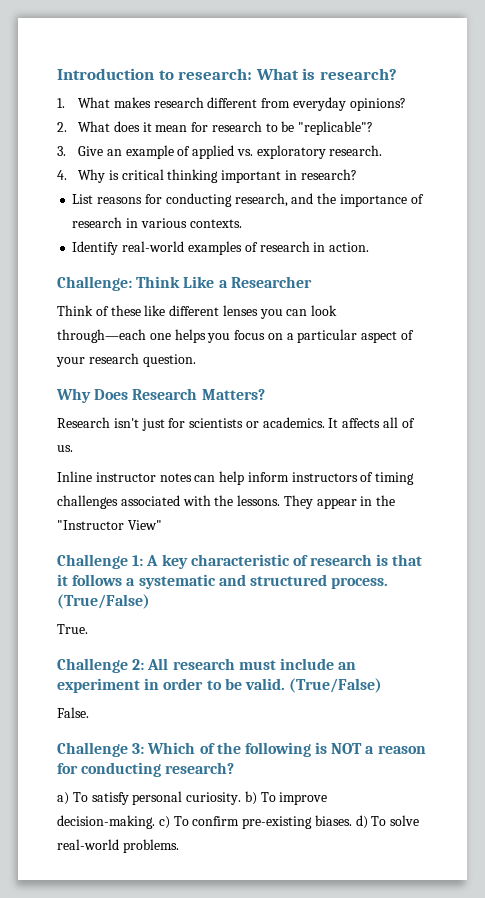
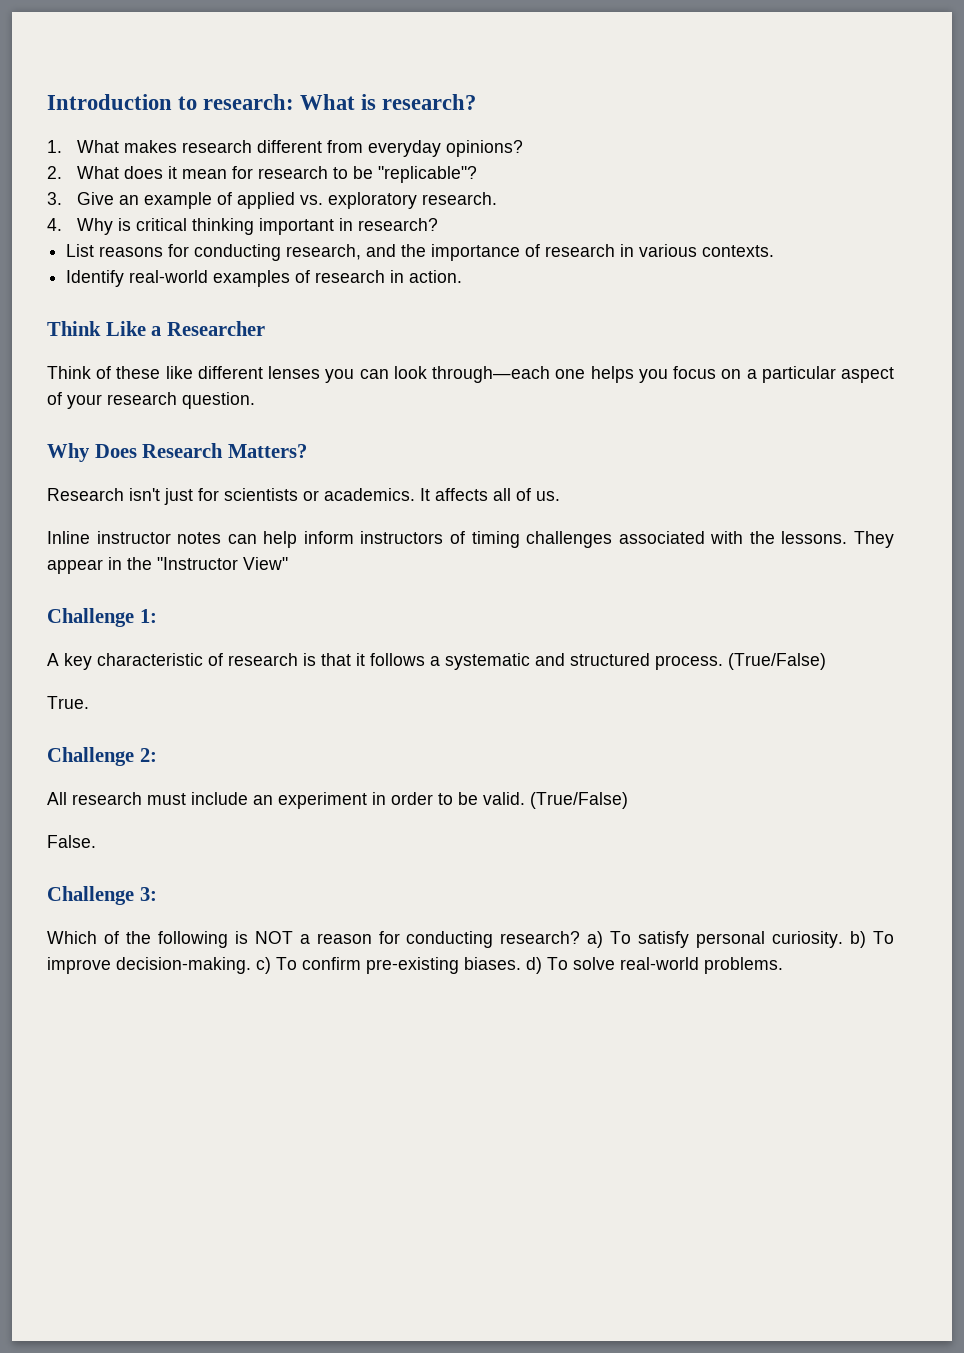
[57,276,132,291] Challenge: -> (463, 276) none
(144, 560) none -> (157, 616) //
(145, 664) none -> (157, 755) //
(145, 748) none -> (157, 894) //
(235, 768) // -> (581, 937) none

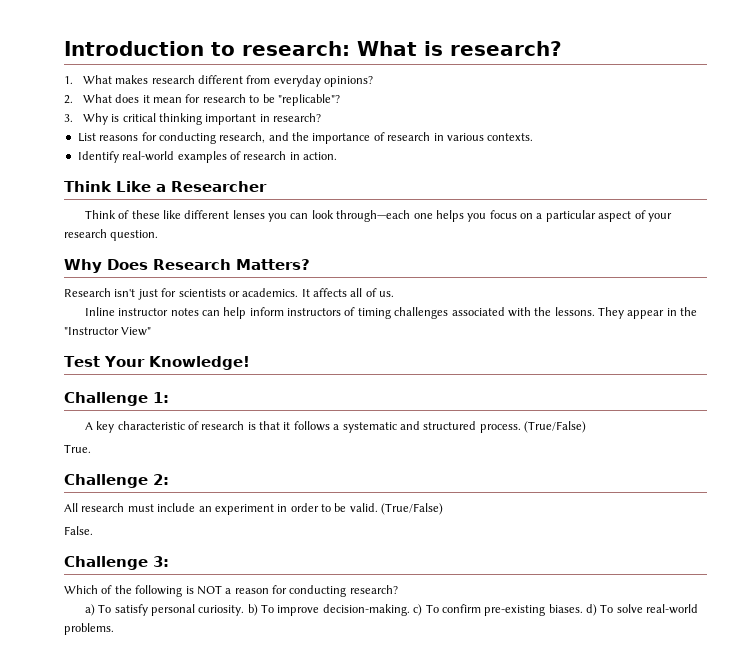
[76,192,497,209] [47,218,62,231] Give an example of applied vs. exploratory research. // 4. -> (73, 118) none
(288, 563) none -> [64,356,250,370] // Test Your Knowledge!
(581, 937) none -> (398, 589) //

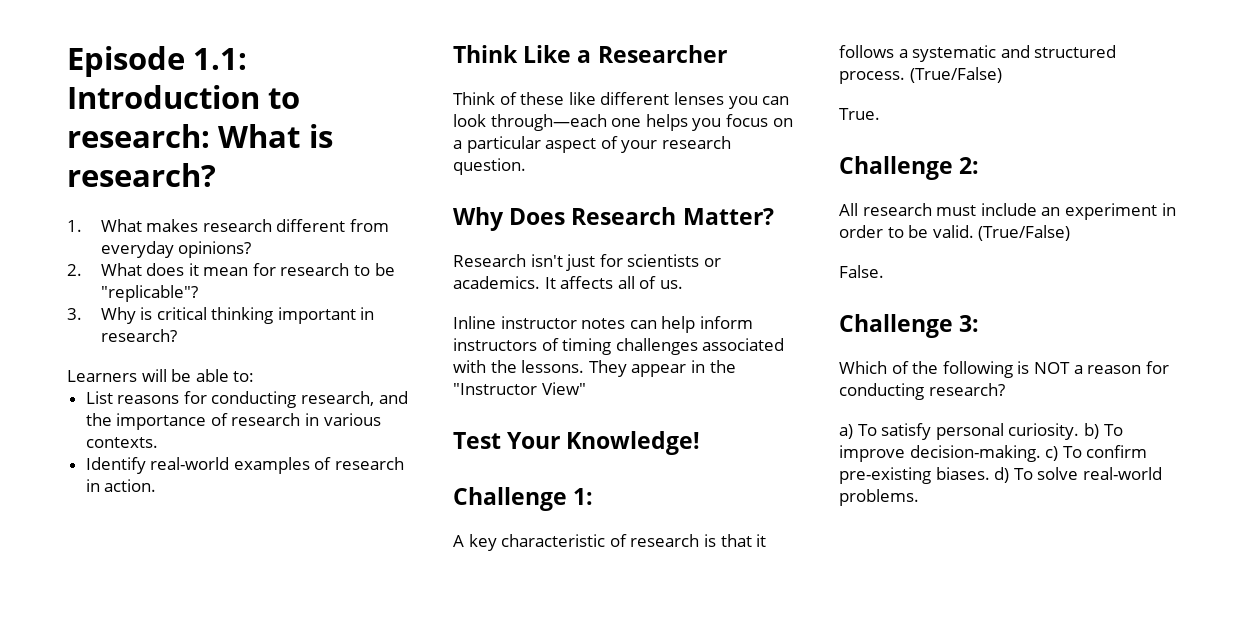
(64, 48) none -> [67,46,248,77] Episode 1.1:
(322, 117) none -> [67,369,255,382] // Learners will be able to:
[236,259,310,270] Matters? -> [682,208,774,225] Matter?

